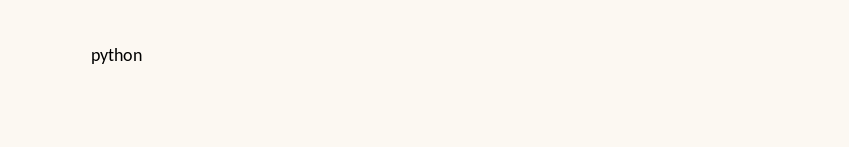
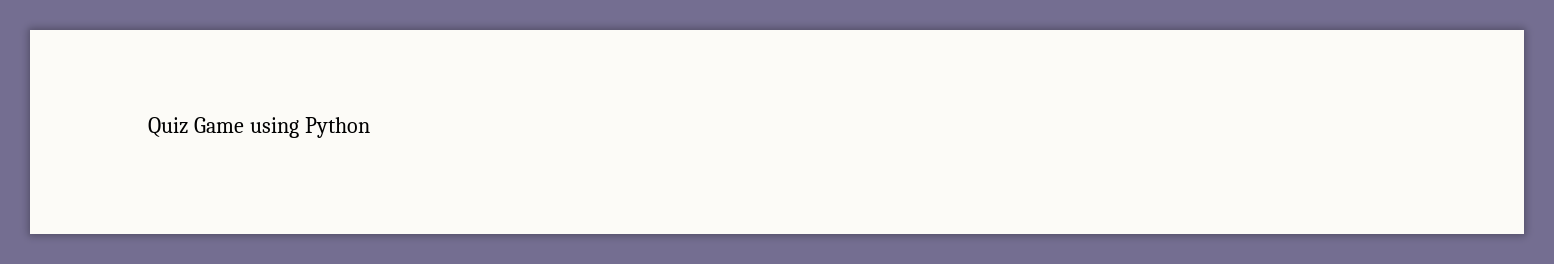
[91,48,142,64] python -> [148,117,370,138] Quiz Game using Python

